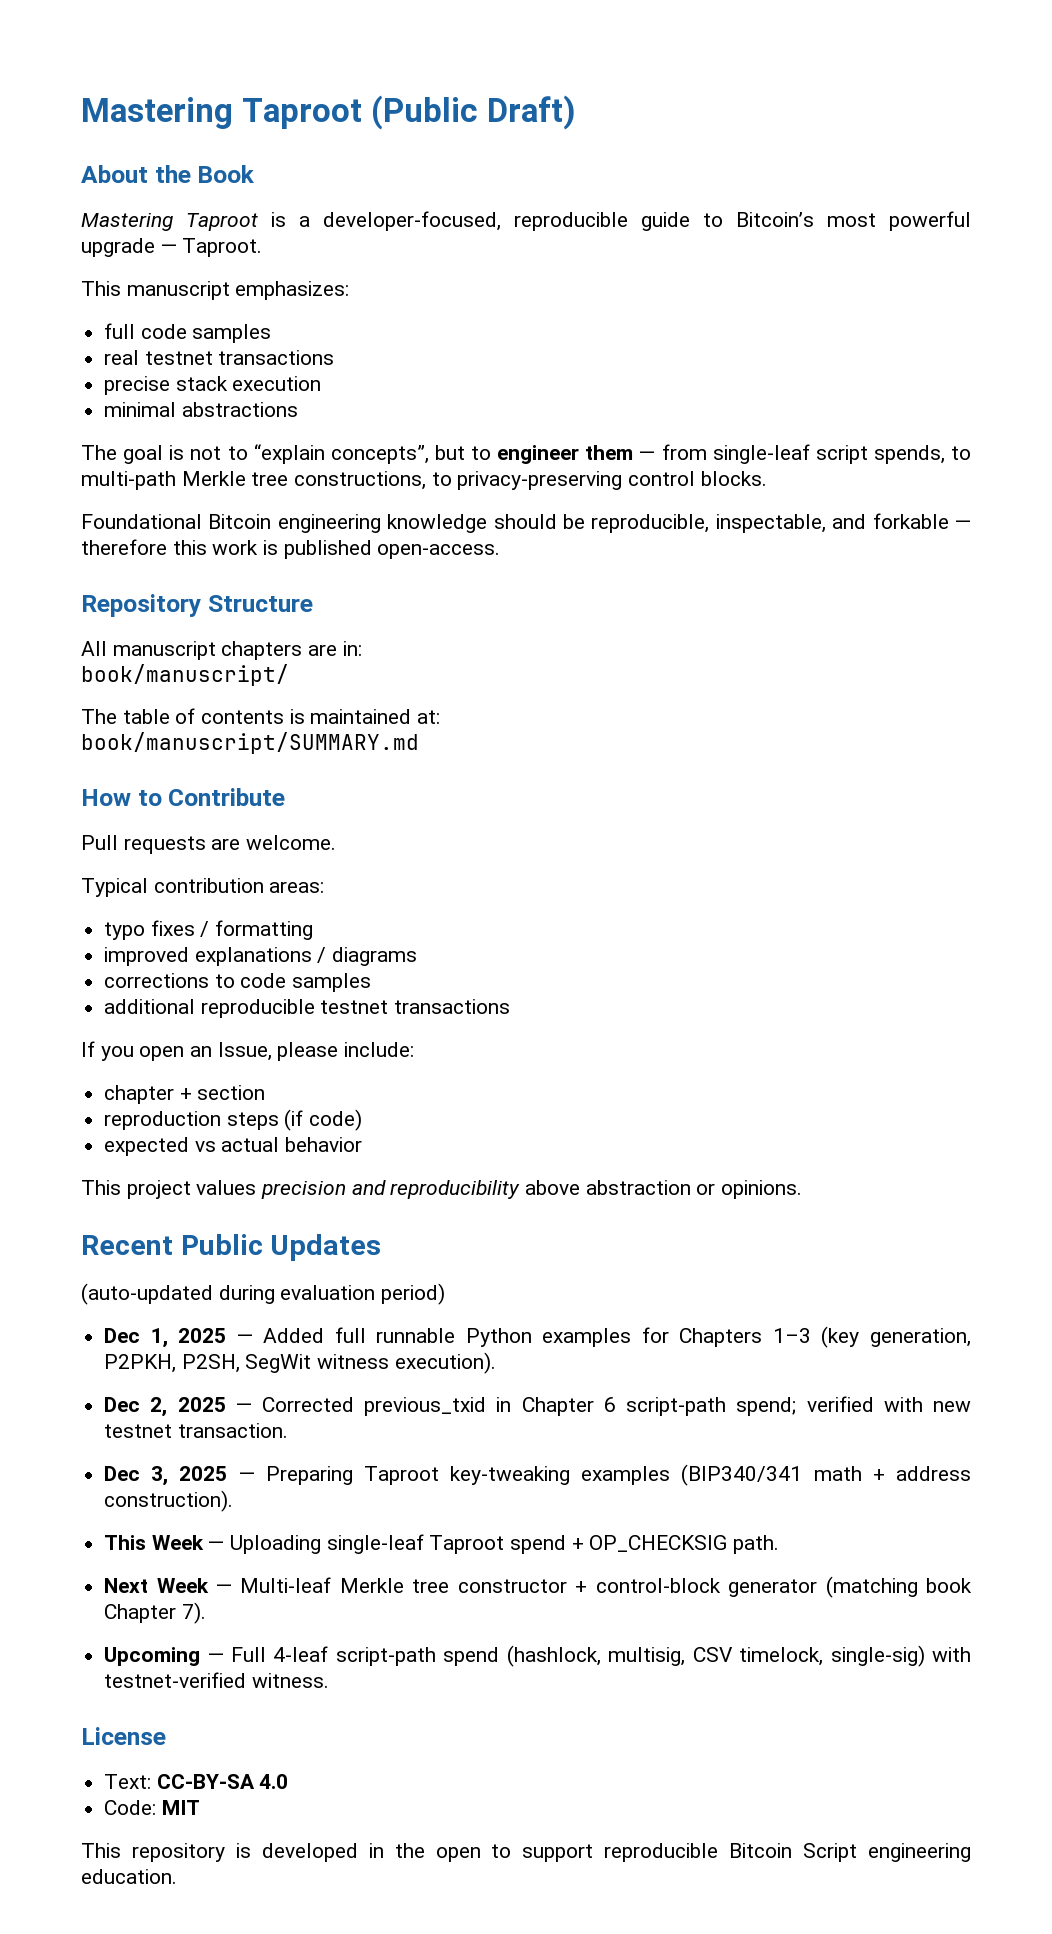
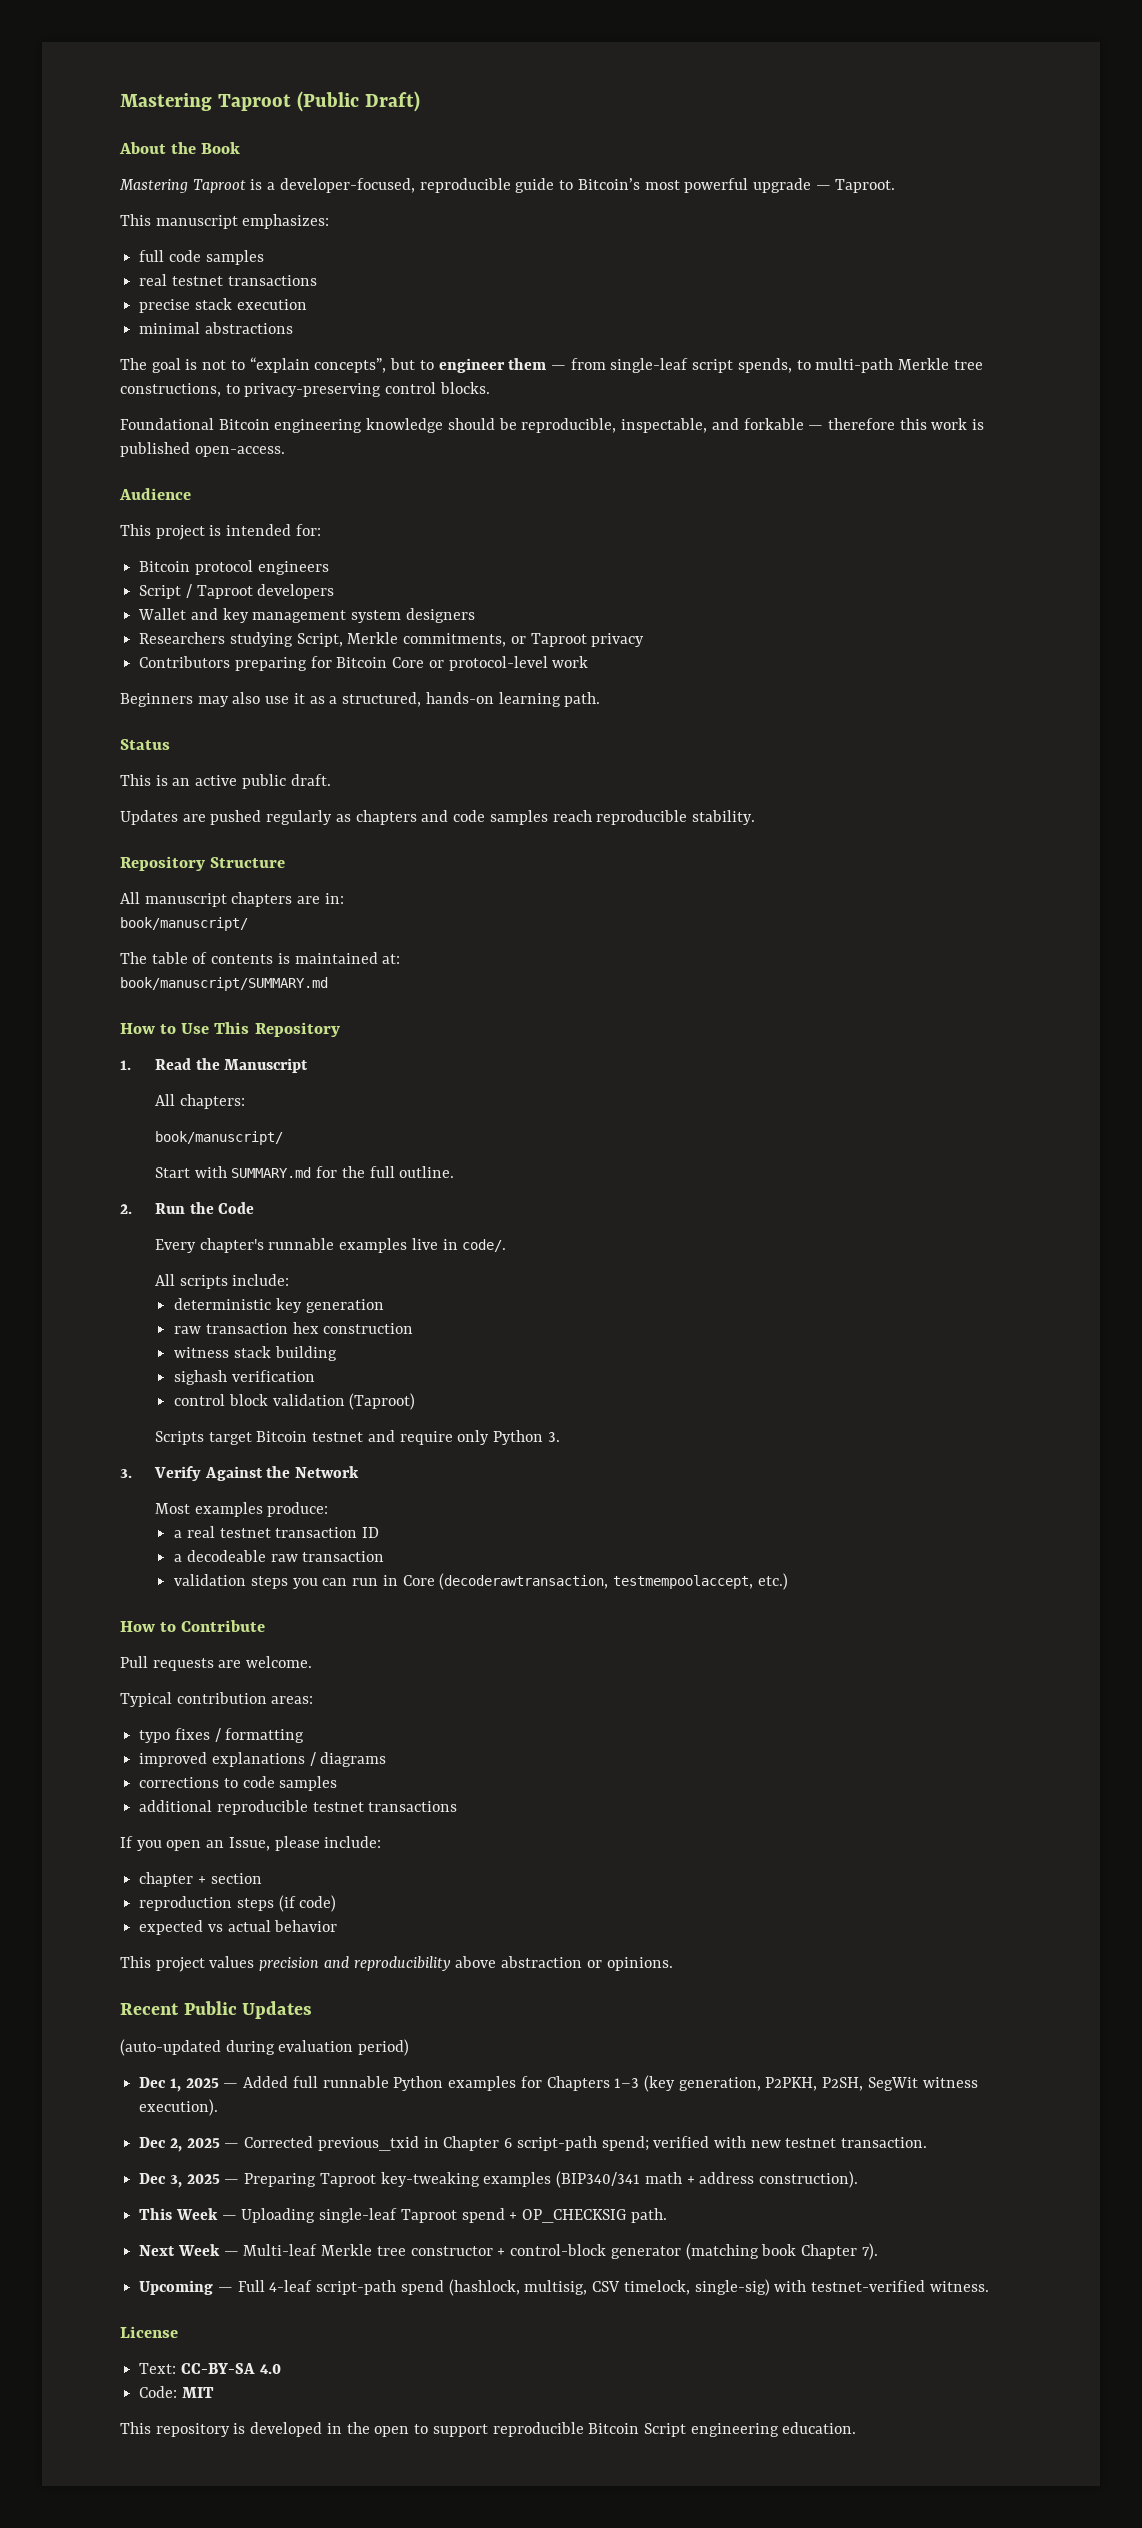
(501, 551) none -> [119,488,191,500] [120,524,321,540] [139,560,329,575] [139,584,335,599] [138,608,475,623] [139,632,645,647] [139,656,589,671] [120,692,601,707] [120,739,170,750] [120,774,331,789] [120,810,755,825] // Audience // This project is intended for: // Bitcoin protocol engineers // Script / Taproot developers // Wallet and key management system designers // Researchers studying Script, Merkle commitments, or Taproot privacy // Contributors preparing for Bitcoin Core or protocol-level work // Beginners may also use it as a structured, hands-on learning path. // Status // This is an active public draft. // Updates are pushed regularly as chapters and code samples reach reproducible stability.
(419, 743) none -> [120,1022,340,1037] [120,1058,309,1073] [154,1094,245,1109] [154,1131,283,1145] [154,1166,455,1178] [120,1202,255,1214] [154,1238,507,1253] [154,1274,290,1289] [174,1298,384,1313] [174,1322,414,1334] [174,1346,337,1361] [174,1370,315,1385] [174,1393,416,1410] [154,1430,560,1445] [120,1466,360,1481] [154,1502,329,1517] [174,1526,380,1538] [174,1550,385,1562] [174,1573,788,1590] // How to Use This Repository // 1. Read the Manuscript // All chapters: // book/manuscript/ // Start with SUMMARY.md for the full outline. // 2. Run the Code // Every chapter's runnable examples live in code/. // All scripts include: // deterministic key generation // raw transaction hex construction // witness stack building // sighash verification // control block validation (Taproot) // Scripts target Bitcoin testnet and require only Python 3. // 3. Verify Against the Network // Most examples produce: // a real testnet transaction ID // a decodeable raw transaction // validation steps you can run in Core (decoderawtransaction, testmempoolaccept, etc.)

